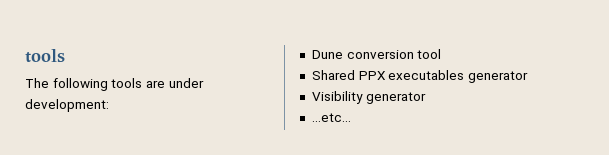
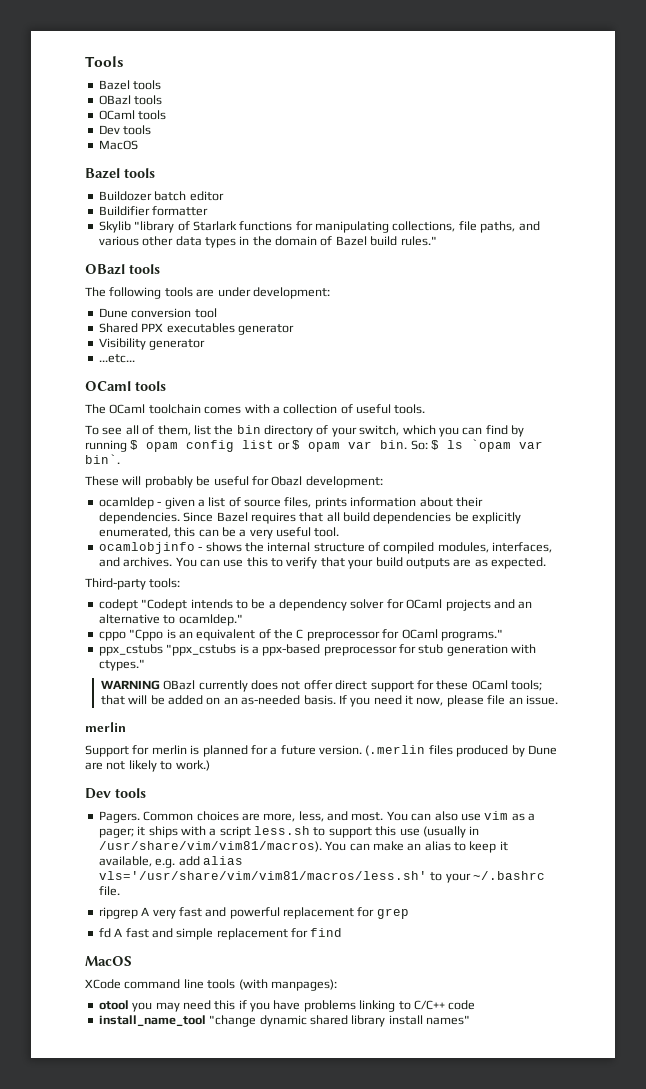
(25, 56) none -> [85,56,124,67] [98,80,162,90] [98,95,163,105] [98,110,167,120] [98,125,152,135] [98,140,138,150] [85,168,155,179] [98,191,224,201] [98,206,209,216] [98,221,540,233] [98,236,437,248] [85,264,125,275] Tools // Bazel tools // OBazl tools // OCaml tools // Dev tools // MacOS // Bazel tools // Buildozer batch editor // Buildifier formatter // Skylib "library of Starlark functions for manipulating collections, file paths, and various other data types in the domain of Bazel build rules." // OBazl
(351, 117) none -> [85,381,166,391] [85,404,426,414] [85,425,524,437] [85,439,543,452] [85,454,120,464] [85,476,383,488] [98,497,483,509] [98,512,522,524] [98,527,340,539] [98,542,553,554] [98,557,546,569] [85,578,181,590] [98,599,533,611] [98,614,243,626] [98,629,503,641] [98,644,537,656] [98,659,145,671] [100,680,542,692] [100,695,558,707] [85,722,126,732] [85,745,557,757] [85,760,210,772] [85,788,146,799] [98,811,535,823] [98,826,480,838] [98,841,508,853] [98,856,243,868] [98,871,545,883] [98,886,120,896] [98,907,409,919] [98,928,343,940] [85,956,132,966] [85,979,337,991] [98,1000,476,1012] [98,1015,470,1027] // OCaml tools // The OCaml toolchain comes with a collection of useful tools. // To see all of them, list the bin directory of your switch, which you can find by running $ opam config list or $ opam var bin. So: $ ls `opam var bin`. // These will probably be useful for Obazl development: // ocamldep - given a list of source files, prints information about their dependencies. Since Bazel requires that all build dependencies be explicitly enumerated, this can be a very useful tool. // ocamlobjinfo - shows the internal structure of compiled modules, interfaces, and archives. You can use this to verify that your build outputs are as expected. // Third-party tools: // codept "Codept intends to be a dependency solver for OCaml projects and an alternative to ocamldep." // cppo "Cppo is an equivalent of the C preprocessor for OCaml programs." // ppx_cstubs "ppx_cstubs is a ppx-based preprocessor for stub generation with ctypes." // WARNING OBazl currently does not offer direct support for these OCaml tools; that will be added on an as-needed basis. If you need it now, please file an issue. // merlin // Support for merlin is planned for a future version. (.merlin files produced by Dune are not likely to work.) // Dev tools // Pagers. Common choices are more, less, and most. You can also use vim as a pager; it ships with a script less.sh to support this use (usually in /usr/share/vim/vim81/macros). You can make an alias to keep it available, e.g. add alias vls='/usr/share/vim/vim81/macros/less.sh' to your ~/.bashrc file. // ripgrep A very fast and powerful replacement for grep // fd A fast and simple replacement for find // MacOS // XCode command line tools (with manpages): // otool you may need this if you have problems linking to C/C++ code // install_name_tool "change dynamic shared library install names"

